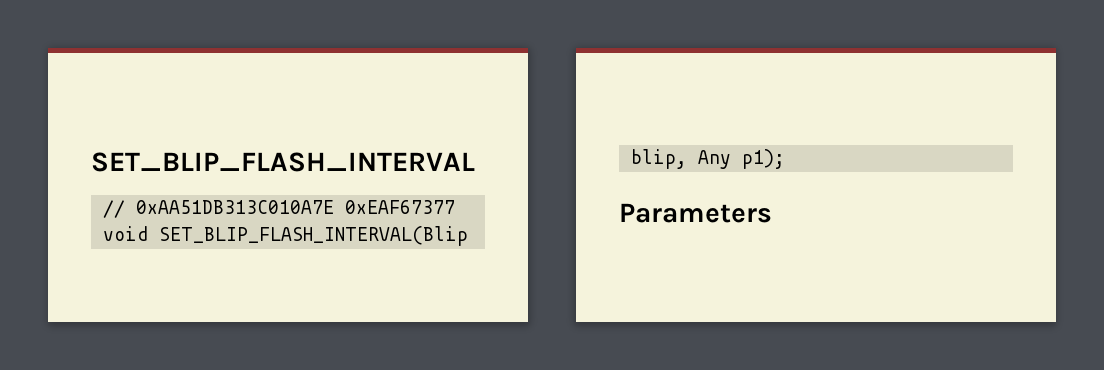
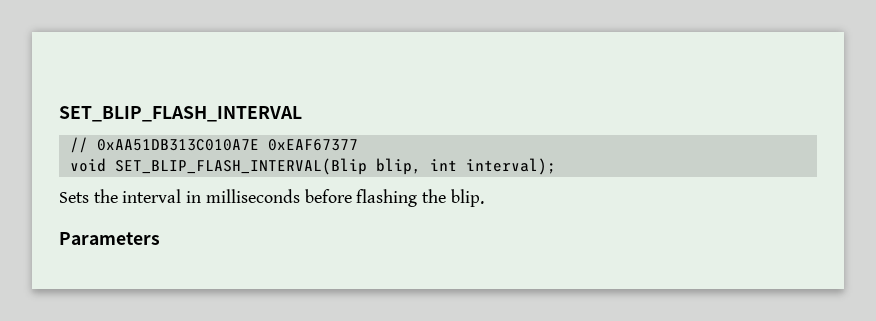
[698,149,785,169] Any p1); -> [429,158,556,175] [59,189,484,207] int interval); // Sets the interval in milliseconds before flashing the blip.

